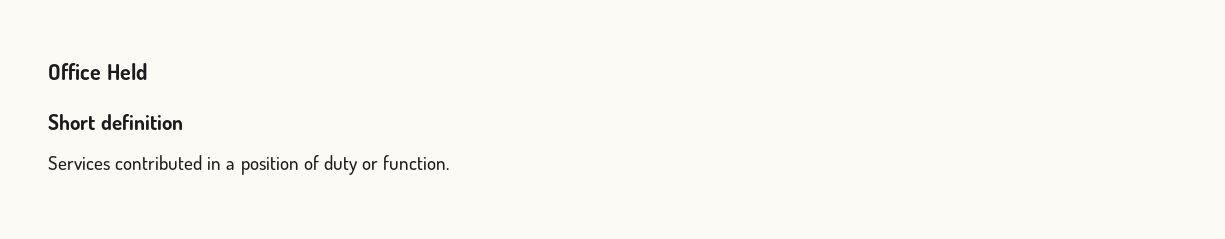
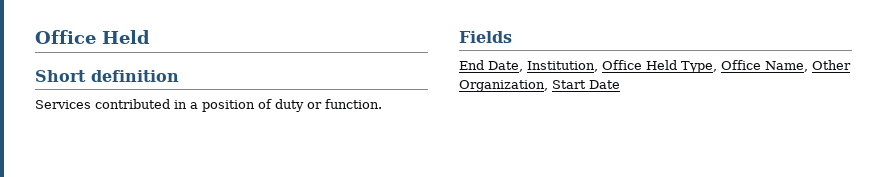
(450, 162) none -> [459,31,512,43] [459,60,851,73] [459,80,620,92] // Fields // End Date, Institution, Office Held Type, Office Name, Other Organization, Start Date

